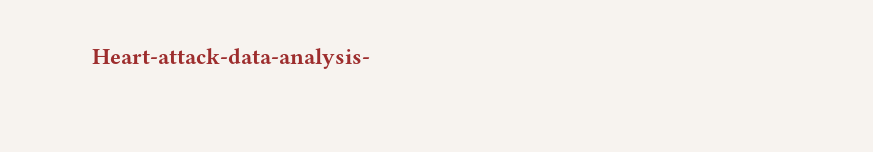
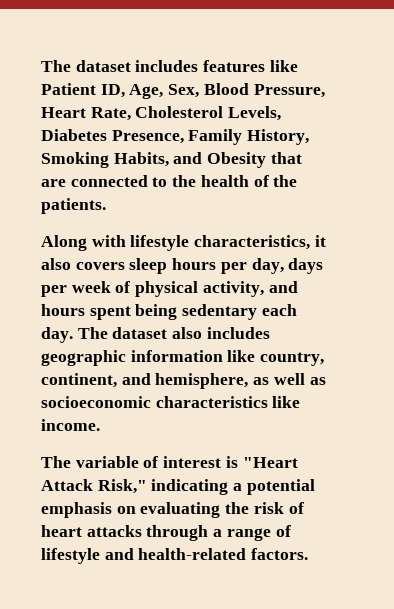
[92,48,370,69] Heart-attack-data-analysis- -> [41,60,298,72] [41,83,325,99] [41,106,282,121] [41,129,310,145] [41,152,302,168] [41,175,298,187] [41,198,106,214] [41,235,326,251] [41,258,324,274] [41,281,298,297] [41,304,297,320] [41,327,270,343] [41,350,325,366] [41,373,326,389] [41,396,301,408] [41,419,100,431] [41,456,298,468] [41,479,315,495] [41,502,304,518] [41,525,291,541] [41,548,309,564] The dataset includes features like Patient ID, Age, Sex, Blood Pressure, Heart Rate, Cholesterol Levels, Diabetes Presence, Family History, Smoking Habits, and Obesity that are connected to the health of the patients. // Along with lifestyle characteristics, it also covers sleep hours per day, days per week of physical activity, and hours spent being sedentary each day. The dataset also includes geographic information like country, continent, and hemisphere, as well as socioeconomic characteristics like income. // The variable of interest is "Heart Attack Risk," indicating a potential emphasis on evaluating the risk of heart attacks through a range of lifestyle and health-related factors.

